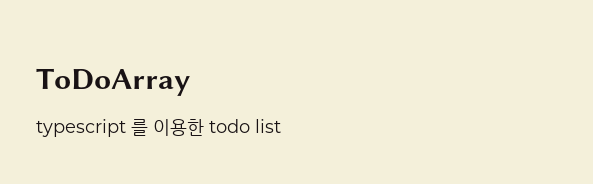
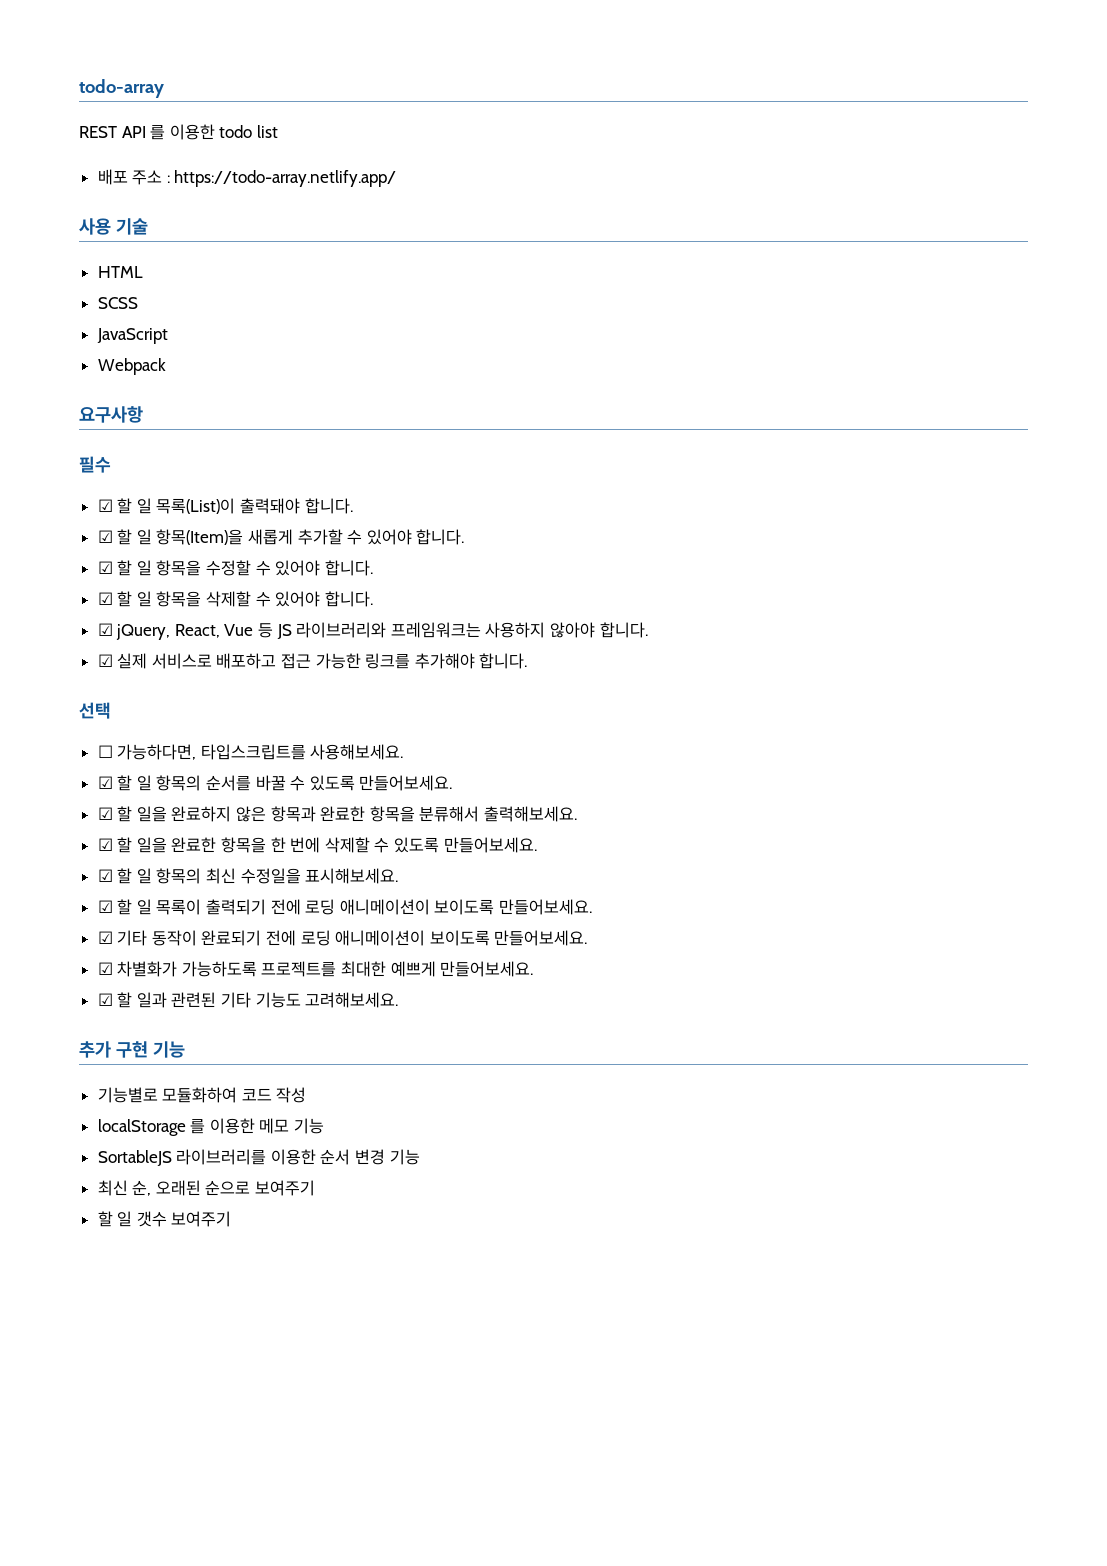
[36,68,190,96] [36,119,126,137] ToDoArray // typescript -> [79,79,164,98] [79,126,146,138] todo-array // REST API
(281, 126) none -> [97,169,397,187] [79,218,148,235] [97,266,143,278] [97,297,138,309] [96,328,168,344] [97,358,166,375] [79,406,143,423] [79,456,111,473] [97,498,353,514] [97,529,465,545] [97,560,373,576] [97,591,373,607] [97,622,648,640] [97,653,528,669] [79,702,111,719] [97,744,404,760] [97,775,453,791] [97,806,578,822] [97,837,537,853] [97,868,399,884] [97,899,593,915] [97,930,588,946] [97,961,534,977] [97,992,399,1008] [79,1041,185,1058] [97,1087,307,1103] [97,1118,325,1136] [97,1149,420,1166] [97,1180,316,1196] [97,1211,232,1227] // 배포 주소 : https://todo-array.netlify.app/ // 사용 기술 // HTML // SCSS // JavaScript // Webpack // 요구사항 // 필수 // ☑ 할 일 목록(List)이 출력돼야 합니다. // ☑ 할 일 항목(Item)을 새롭게 추가할 수 있어야 합니다. // ☑ 할 일 항목을 수정할 수 있어야 합니다. // ☑ 할 일 항목을 삭제할 수 있어야 합니다. // ☑ jQuery, React, Vue 등 JS 라이브러리와 프레임워크는 사용하지 않아야 합니다. // ☑ 실제 서비스로 배포하고 접근 가능한 링크를 추가해야 합니다. // 선택 // ☐ 가능하다면, 타입스크립트를 사용해보세요. // ☑ 할 일 항목의 순서를 바꿀 수 있도록 만들어보세요. // ☑ 할 일을 완료하지 않은 항목과 완료한 항목을 분류해서 출력해보세요. // ☑ 할 일을 완료한 항목을 한 번에 삭제할 수 있도록 만들어보세요. // ☑ 할 일 항목의 최신 수정일을 표시해보세요. // ☑ 할 일 목록이 출력되기 전에 로딩 애니메이션이 보이도록 만들어보세요. // ☑ 기타 동작이 완료되기 전에 로딩 애니메이션이 보이도록 만들어보세요. // ☑ 차별화가 가능하도록 프로젝트를 최대한 예쁘게 만들어보세요. // ☑ 할 일과 관련된 기타 기능도 고려해보세요. // 추가 구현 기능 // 기능별로 모듈화하여 코드 작성 // localStorage 를 이용한 메모 기능 // SortableJS 라이브러리를 이용한 순서 변경 기능 // 최신 순, 오래된 순으로 보여주기 // 할 일 갯수 보여주기

